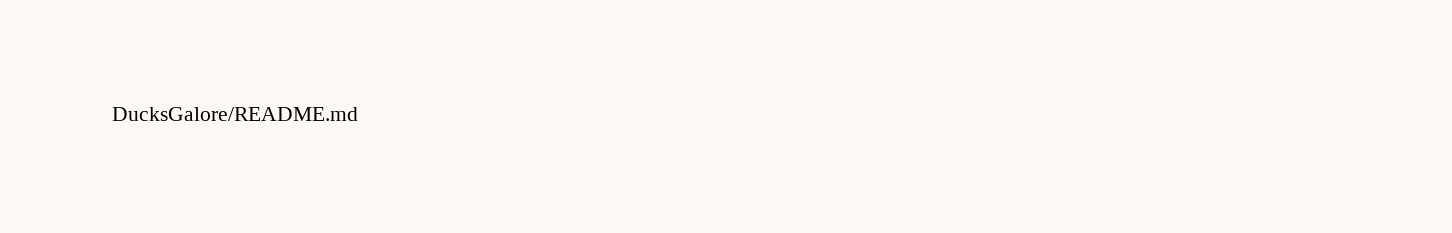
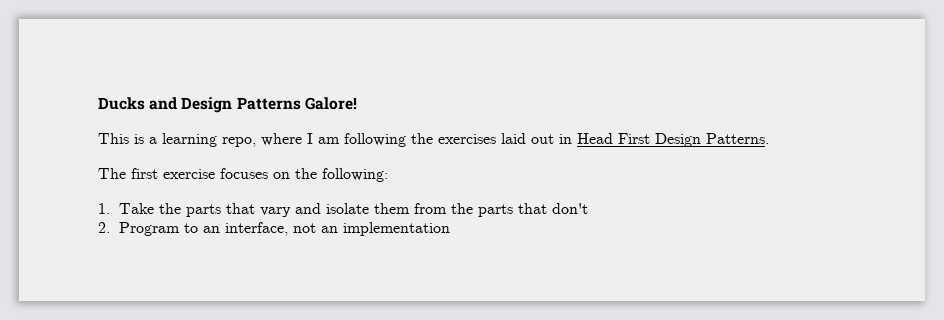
[112,107,358,121] DucksGalore/README.md -> [98,97,357,113] [98,133,769,147] [98,168,388,182] [98,203,588,217] [98,222,450,236] Ducks and Design Patterns Galore! // This is a learning repo, where I am following the exercises laid out in Head First Design Patterns. // The first exercise focuses on the following: // 1. Take the parts that vary and isolate them from the parts that don't // 2. Program to an interface, not an implementation

